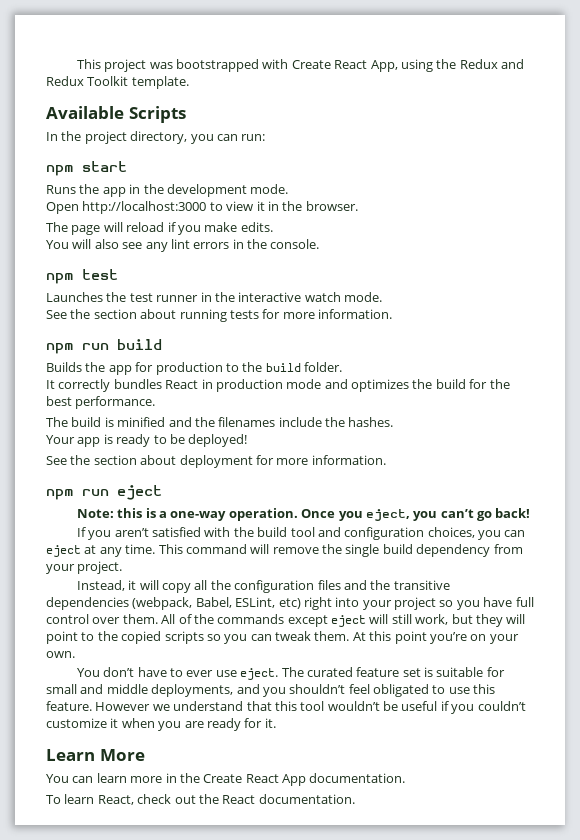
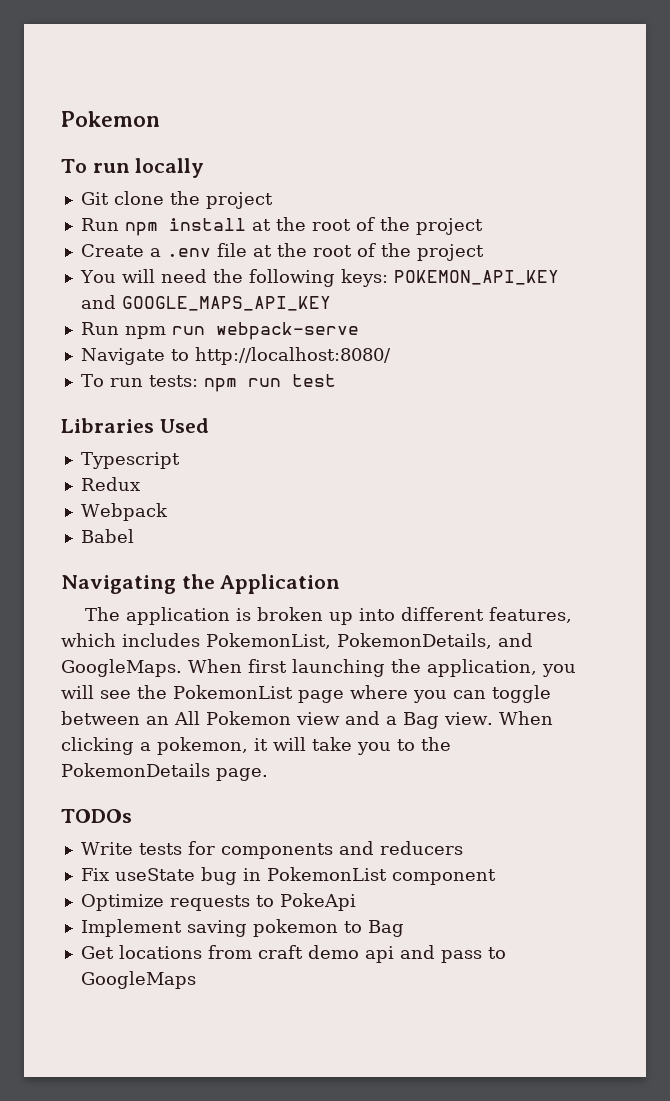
[76,59,525,72] [46,76,189,89] [46,106,186,123] [46,131,266,144] [46,161,127,176] [46,184,289,197] [46,201,358,214] [46,222,273,235] [46,239,320,252] [46,269,118,284] [46,292,382,302] [46,309,392,322] [46,339,162,354] [46,362,342,375] [46,379,510,392] [46,396,156,409] [46,417,394,427] [46,434,248,447] [46,455,386,468] [46,485,162,500] [76,508,531,521] [76,527,526,540] [46,544,523,557] [46,561,123,574] [76,580,450,593] [46,597,534,610] [46,614,526,627] [46,631,519,644] [46,651,75,658] [76,667,505,680] [46,684,496,697] [46,701,526,714] [46,718,276,731] [46,749,145,761] [46,773,406,786] [46,794,355,805] This project was bootstrapped with Create React App, using the Redux and Redux Toolkit template. // Available Scripts // In the project directory, you can run: // npm start // Runs the app in the development mode. // Open http://localhost:3000 to view it in the browser. // The page will reload if you make edits. // You will also see any lint errors in the console. // npm test // Launches the test runner in the interactive watch mode. // See the section about running tests for more information. // npm run build // Builds the app for production to the build folder. // It correctly bundles React in production mode and optimizes the build for the best performance. // The build is minified and the filenames include the hashes. // Your app is ready to be deployed! // See the section about deployment for more information. // npm run eject // Note: this is a one-way operation. Once you eject, you can’t go back! // If you aren’t satisfied with the build tool and configuration choices, you can eject at any time. This command will remove the single build dependency from your project. // Instead, it will copy all the configuration files and the transitive dependencies (webpack, Babel, ESLint, etc) right into your project so you have full control over them. All of the commands except eject will still work, but they will point to the copied scripts so you can tweak them. At this point you’re on your own. // You don’t have to ever use eject. The curated feature set is suitable for small and middle deployments, and you shouldn’t feel obligated to use this feature. However we understand that this tool wouldn’t be useful if you couldn’t customize it when you are ready for it. // Learn More // You can learn more in the Create React App documentation. // To learn React, check out the React documentation. -> [61,111,160,127] [61,158,205,178] [80,191,273,209] [80,217,483,236] [80,243,484,261] [79,269,559,287] [80,295,331,311] [80,322,359,340] [80,347,391,365] [80,374,336,392] [61,418,209,433] [80,452,180,469] [80,477,140,491] [80,503,168,521] [80,529,134,543] [61,574,341,594] [84,607,572,625] [61,633,533,649] [61,659,576,677] [61,685,551,703] [61,711,553,729] [61,737,451,755] [61,763,268,781] [61,809,132,823] [80,841,463,859] [80,867,496,885] [80,893,356,911] [80,919,404,937] [80,945,506,963] [80,971,196,989] Pokemon // To run locally // Git clone the project // Run npm install at the root of the project // Create a .env file at the root of the project // You will need the following keys: POKEMON_API_KEY and GOOGLE_MAPS_API_KEY // Run npm run webpack-serve // Navigate to http://localhost:8080/ // To run tests: npm run test // Libraries Used // Typescript // Redux // Webpack // Babel // Navigating the Application // The application is broken up into different features, which includes PokemonList, PokemonDetails, and GoogleMaps. When first launching the application, you will see the PokemonList page where you can toggle between an All Pokemon view and a Bag view. When clicking a pokemon, it will take you to the PokemonDetails page. // TODOs // Write tests for components and reducers // Fix useState bug in PokemonList component // Optimize requests to PokeApi // Implement saving pokemon to Bag // Get locations from craft demo api and pass to GoogleMaps

